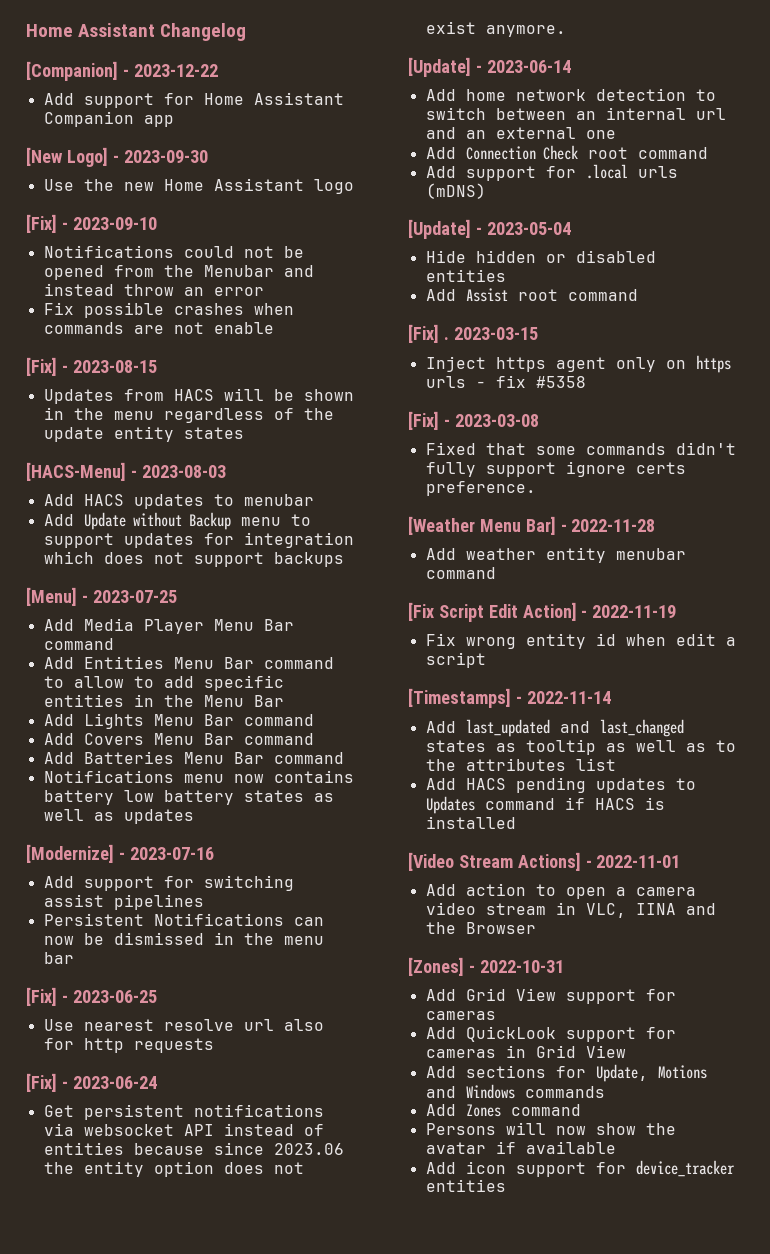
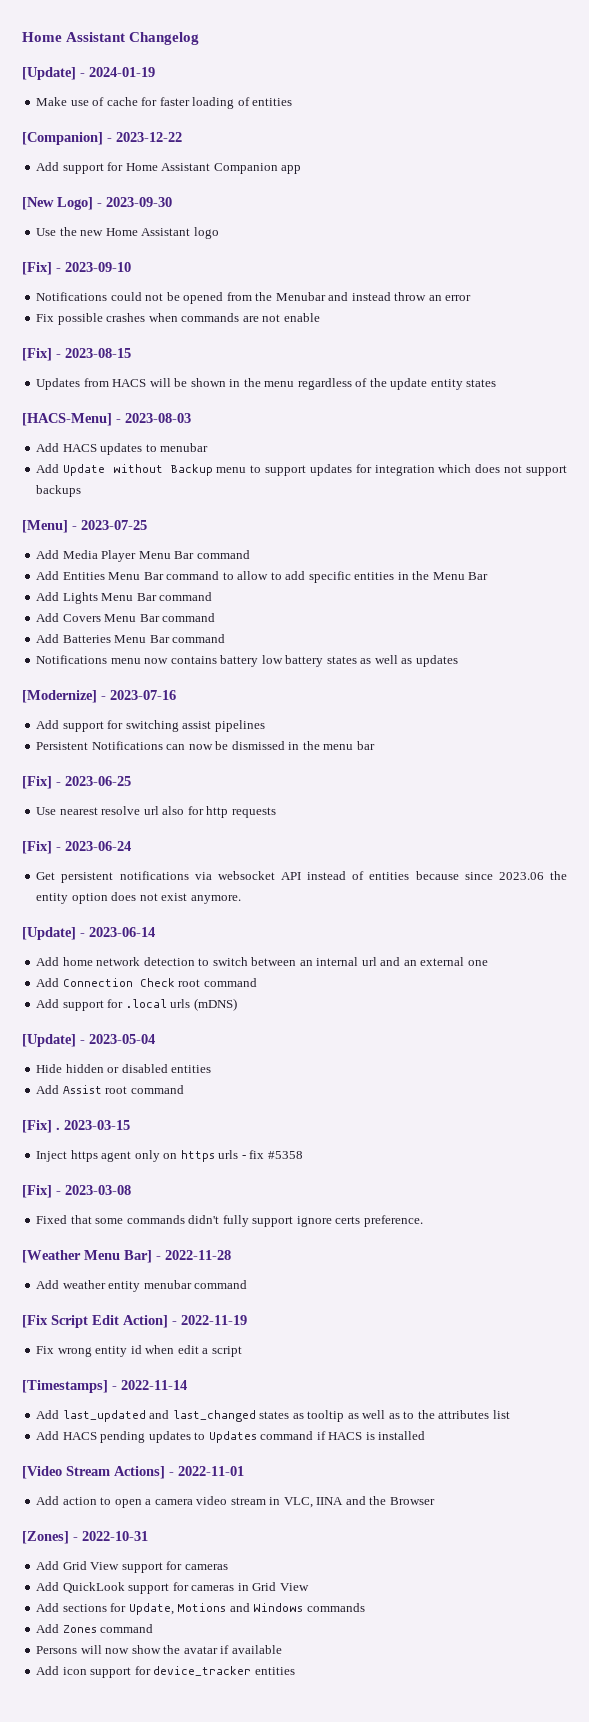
(247, 32) none -> [22,67,155,80] [36,97,293,109] // [Update] - 2024-01-19 // Make use of cache for faster loading of entities

